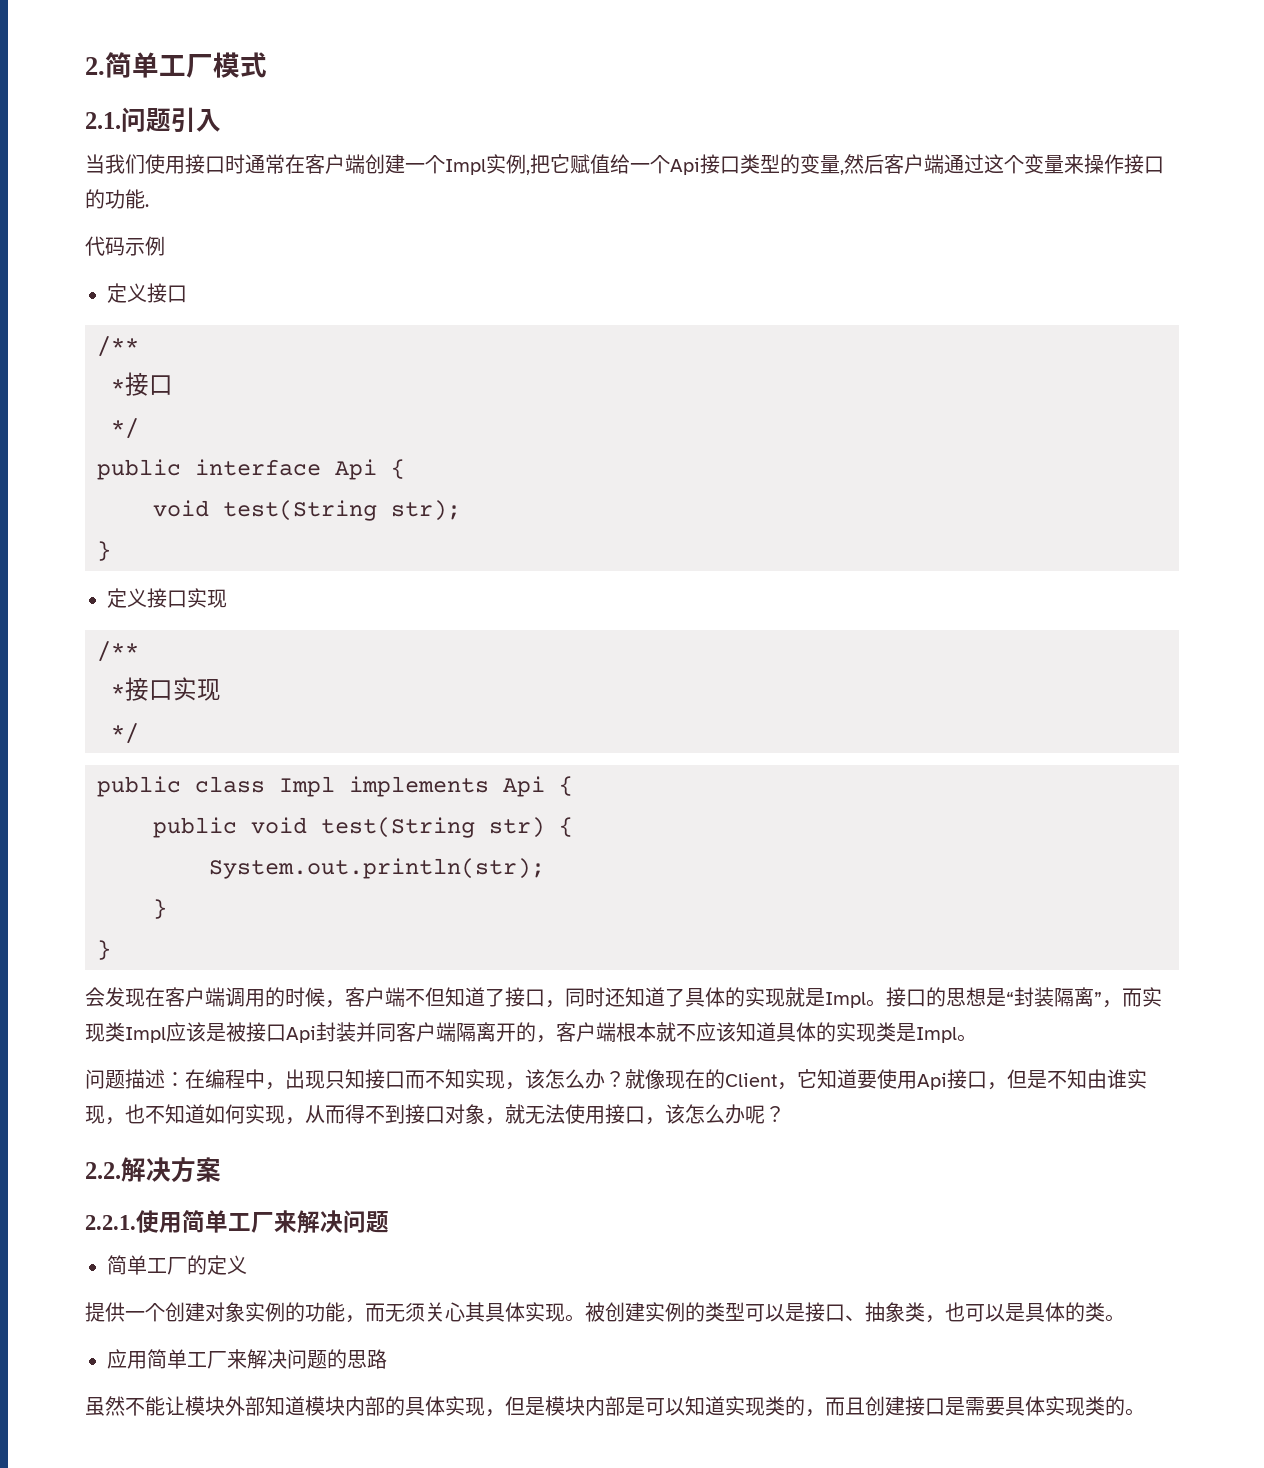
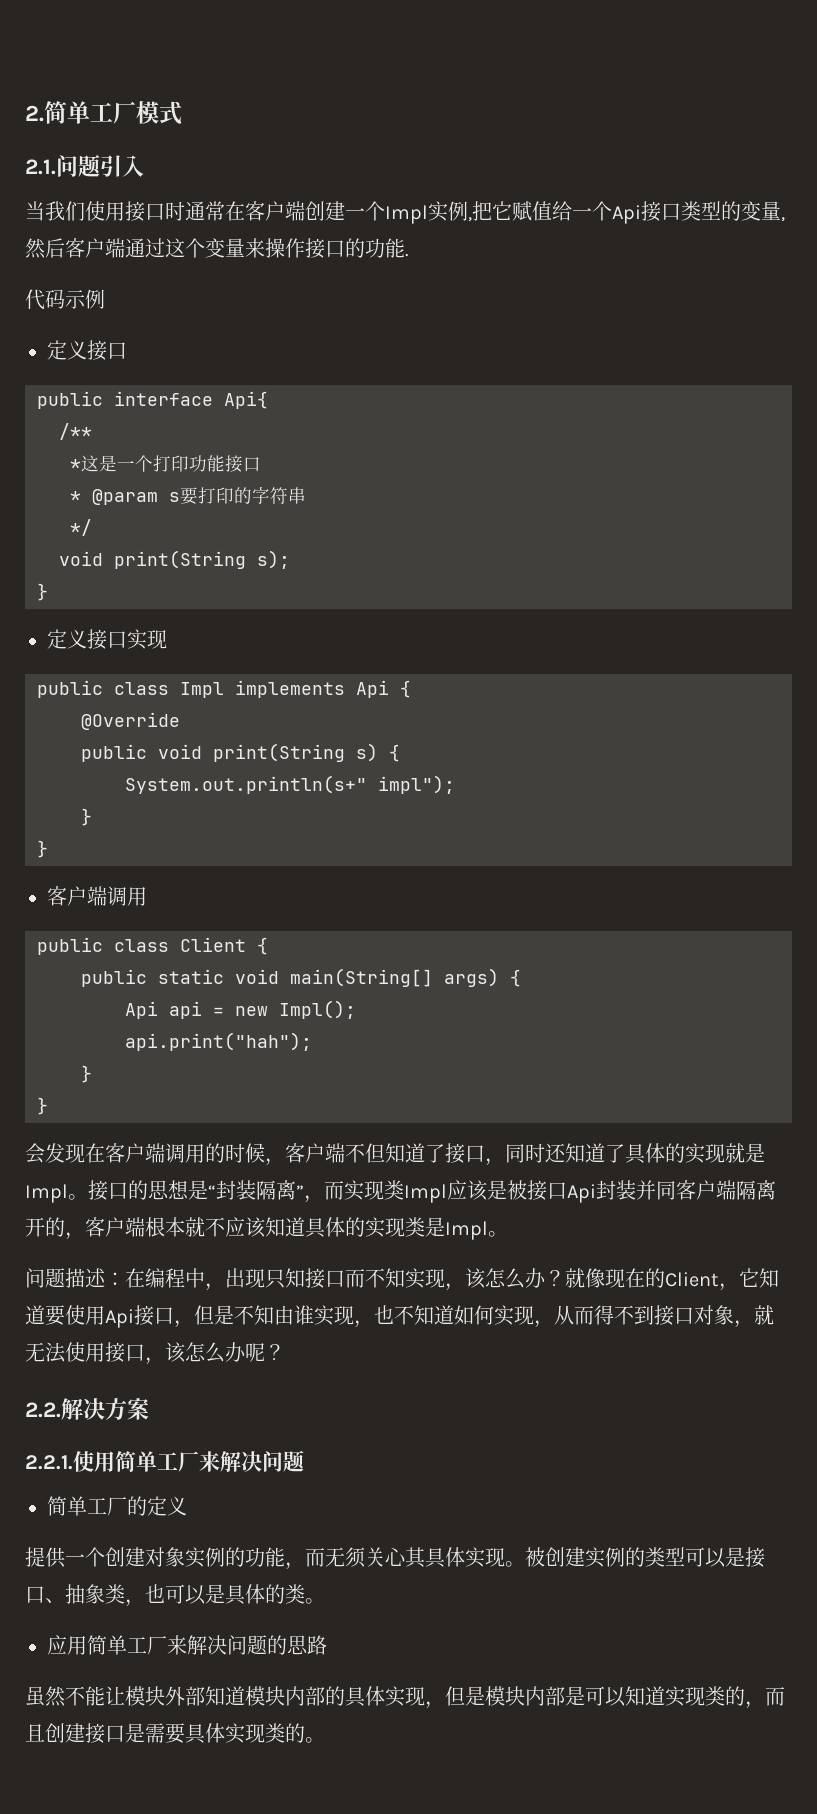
[97,336,139,357] [111,372,173,396] [111,418,139,439] [97,459,405,480] [153,500,461,521] // /** // *接口 // */ // public interface Api { // void test(String str); -> [37,391,268,409] [59,423,92,440] [70,455,261,473] [70,486,306,505] [70,519,92,536] [59,550,290,569] // public interface Api{ // /** // *这是一个打印功能接口 // * @param s要打印的字符串 // */ // void print(String s);
[97,641,139,662] [111,677,221,701] [111,723,139,744] // /** // *接口实现 // */ -> (167, 639) none
(573, 786) none -> [81,712,180,730] // @Override
[321,817,573,838] [209,858,545,879] test(String str) { // System.out.println(str); -> [213,743,400,762] [125,775,455,794] [81,808,92,826] [37,840,48,858] [47,886,147,906] [37,937,268,955] [81,968,521,987] [125,1000,356,1019] [125,1032,312,1051] print(String s) { // System.out.println(s+" impl"); // } // } // 客户端调用 // public class Client { // public static void main(String[] args) { // Api api = new Impl(); // api.print("hah");

